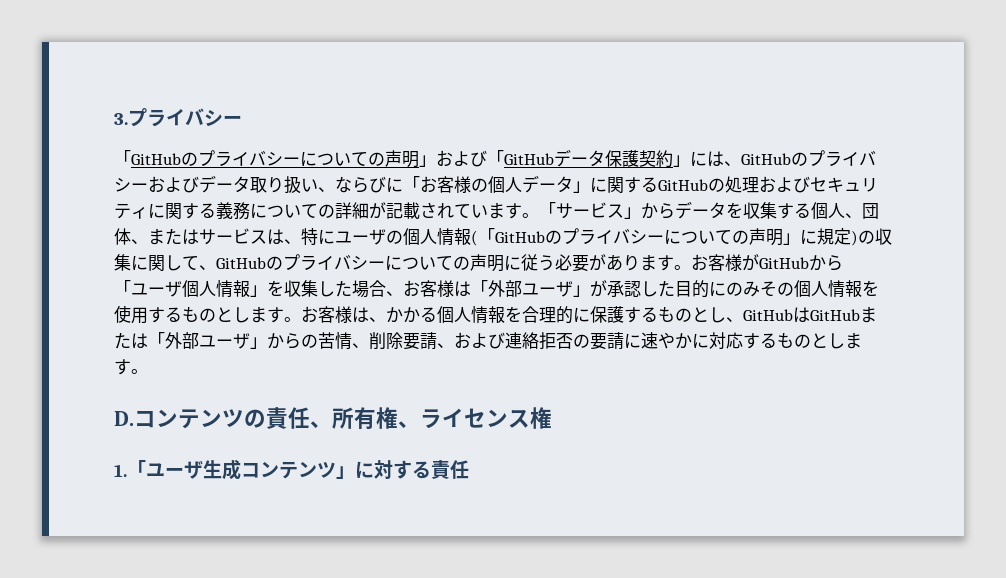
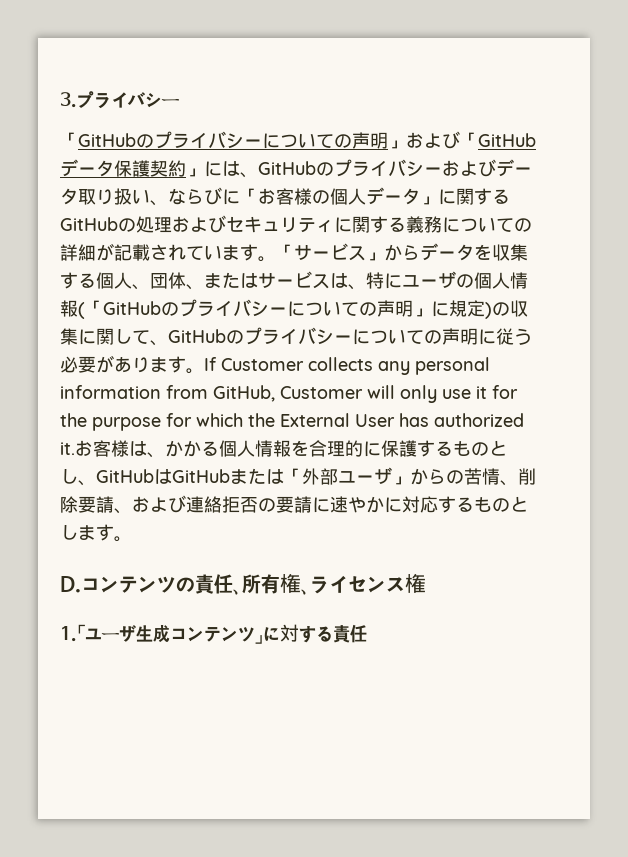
[691,254,843,271] [114,280,879,298] [114,305,301,324] お客様がGitHubから「ユーザ個人情報」を収集した場合、お客様は「外部ユーザ」が承認した目的にのみその個人情報を使用するものとします。 -> [204,357,490,375] [60,385,518,403] [60,413,524,431] [60,442,75,455] If Customer collects any personal information from GitHub, Customer will only use it for the purpose for which the External User has authorized it.

